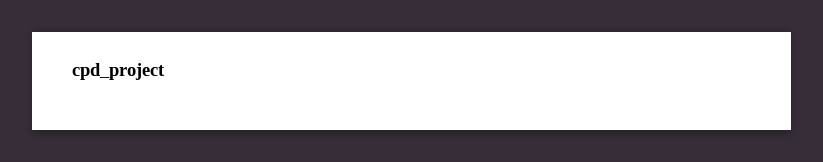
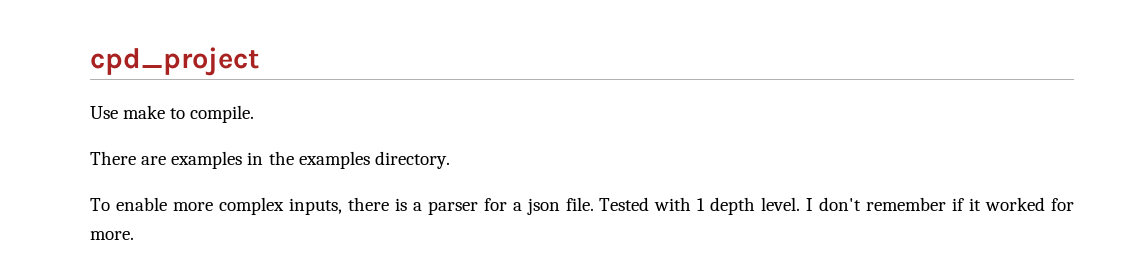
(165, 71) none -> [90,105,255,123] [90,151,450,169] [90,197,1075,215] [90,231,134,240] // Use make to compile. // There are examples in the examples directory. // To enable more complex inputs, there is a parser for a json file. Tested with 1 depth level. I don't remember if it worked for more.

